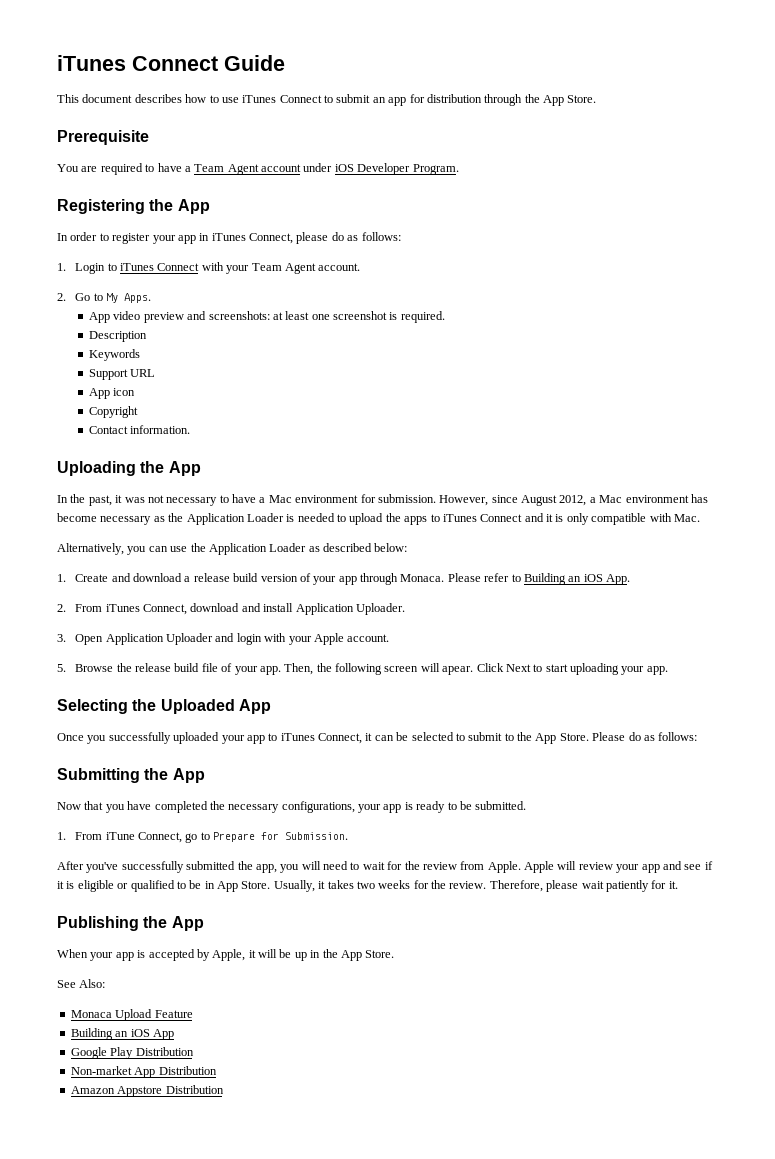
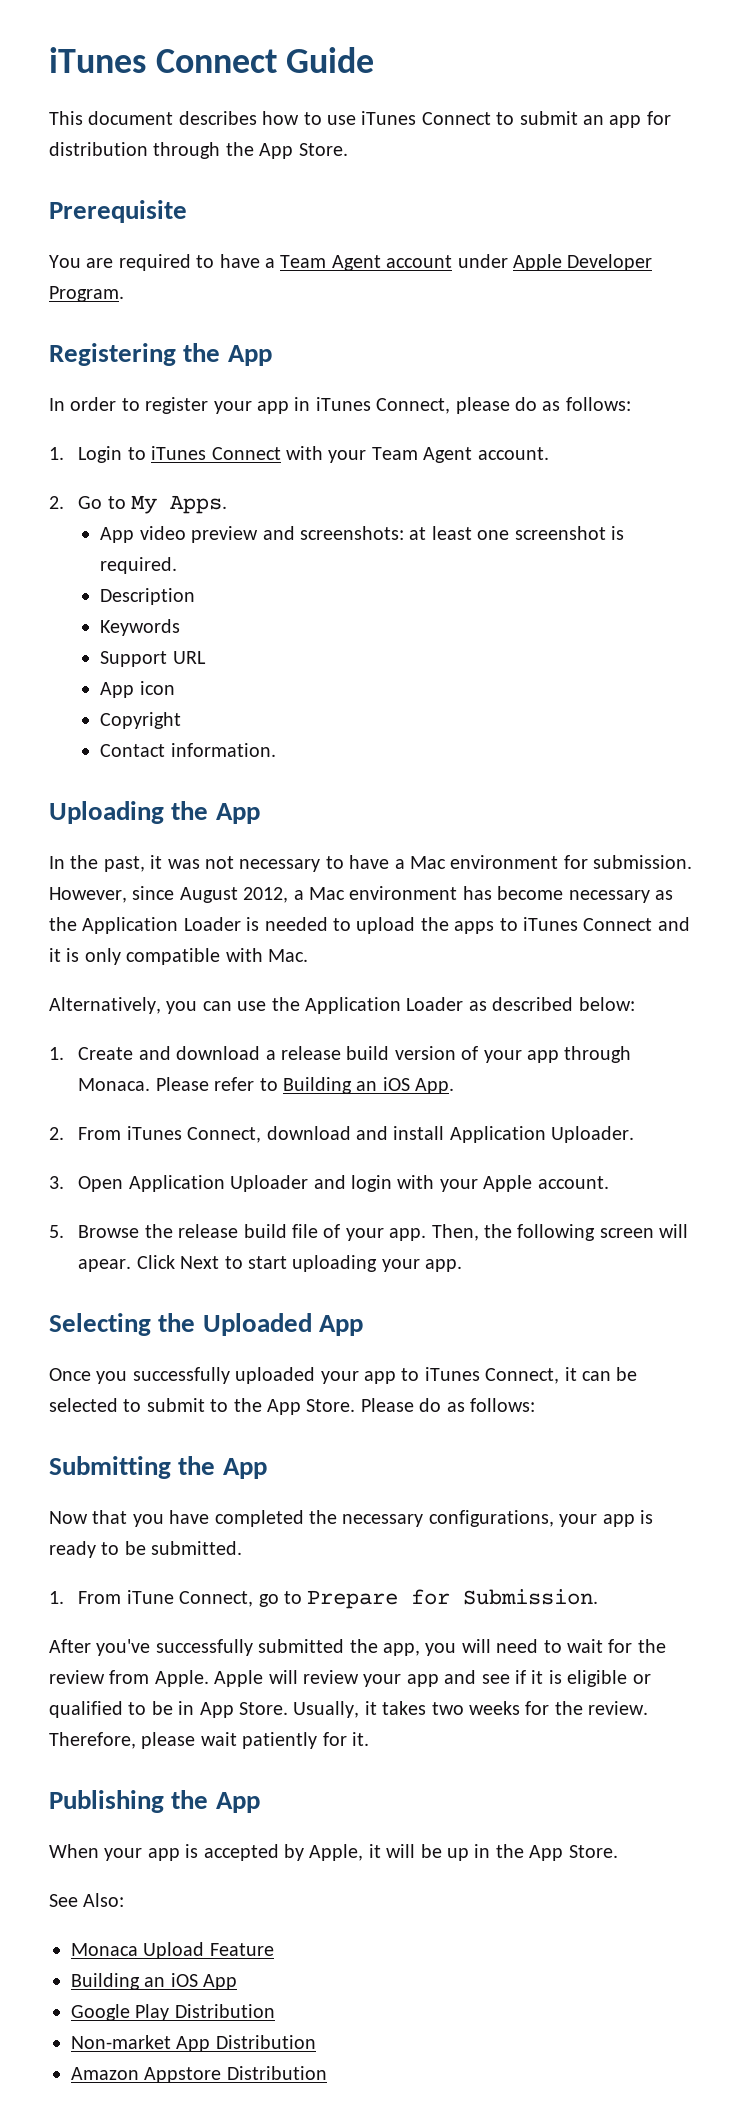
[334,164,354,172] iOS -> [513,254,562,271] Apple

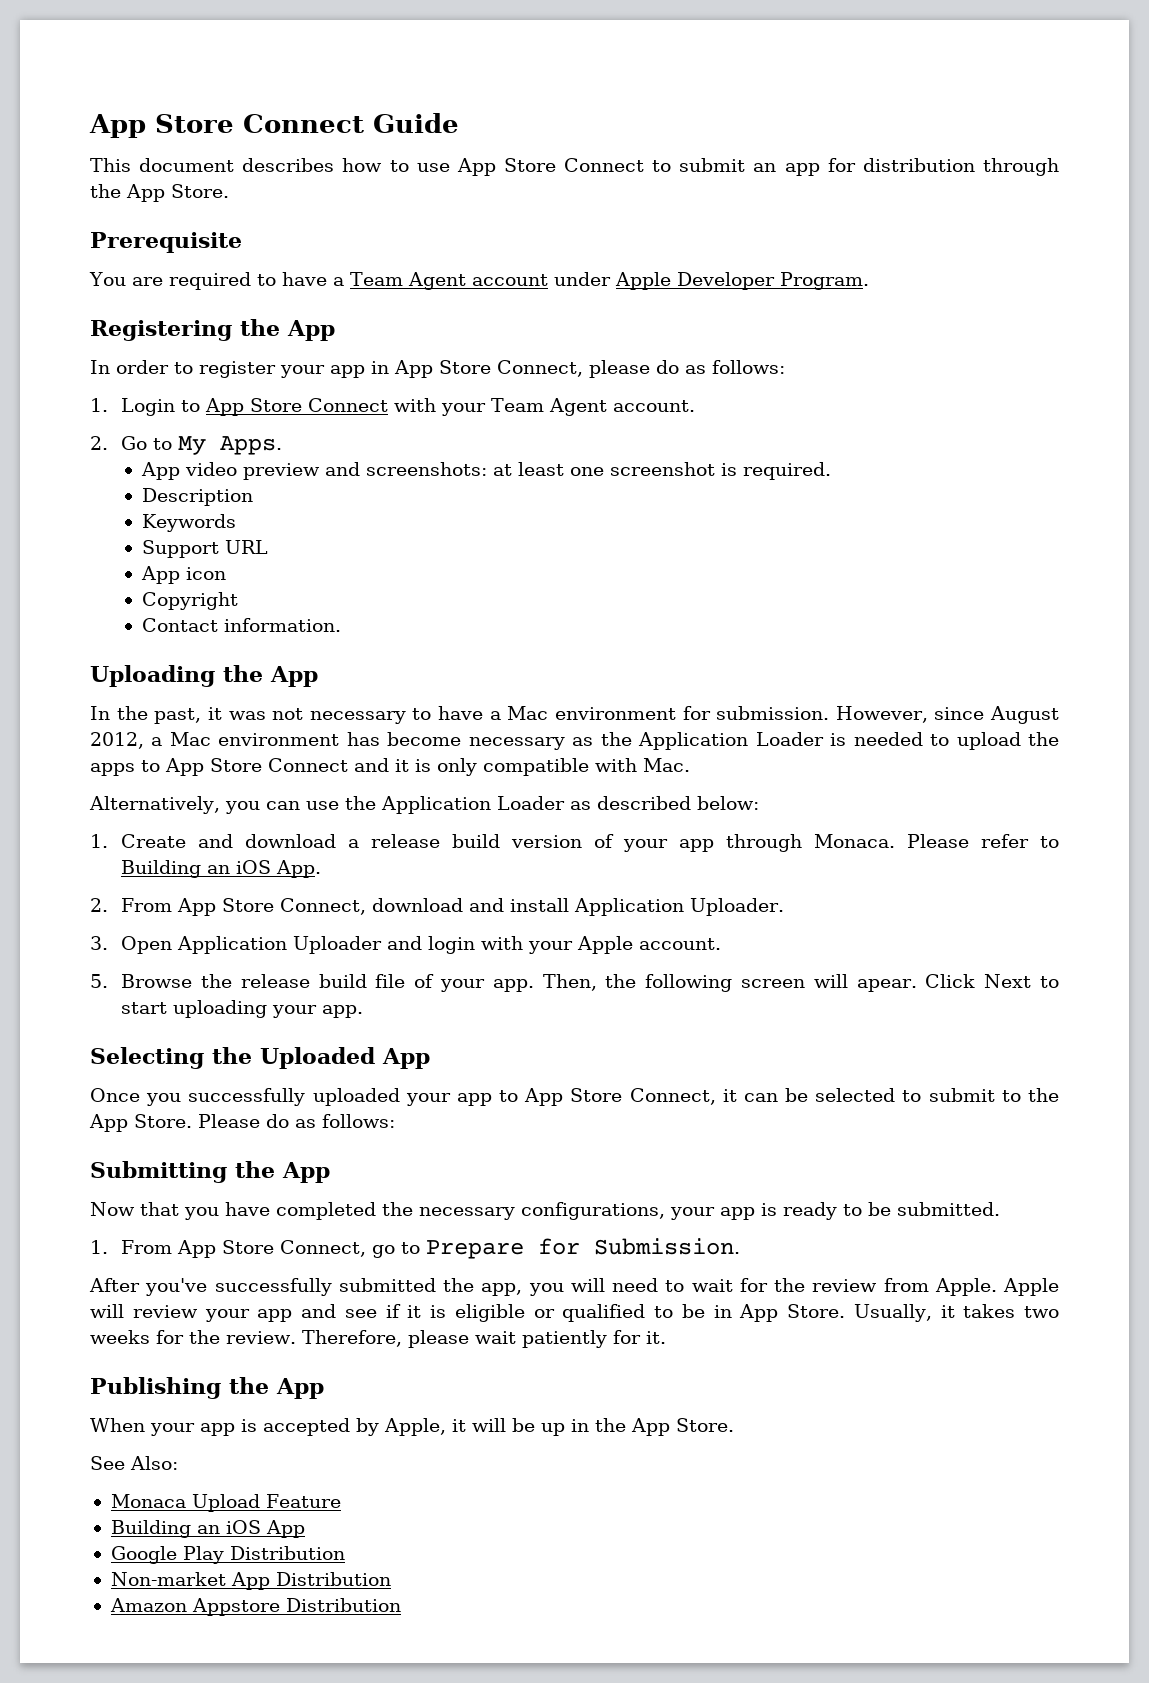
[49,47,146,73] iTunes -> [89,114,234,138] App Store
[361,111,417,125] iTunes -> [456,158,556,176] App Store
[315,397,371,411] iTunes -> [394,360,491,378] App Store
[151,446,207,460] iTunes -> [205,398,303,416] App Store
[522,917,578,931] iTunes -> [165,758,262,776] App Store
[126,1126,182,1140] iTunes -> [177,898,275,916] App Store
[424,1367,480,1381] iTunes -> [524,1088,623,1106] App Store
[126,1590,174,1604] iTune -> [177,1240,275,1258] App Store

